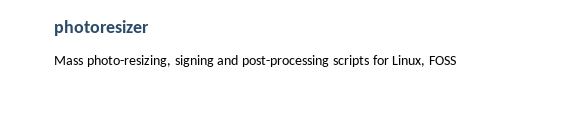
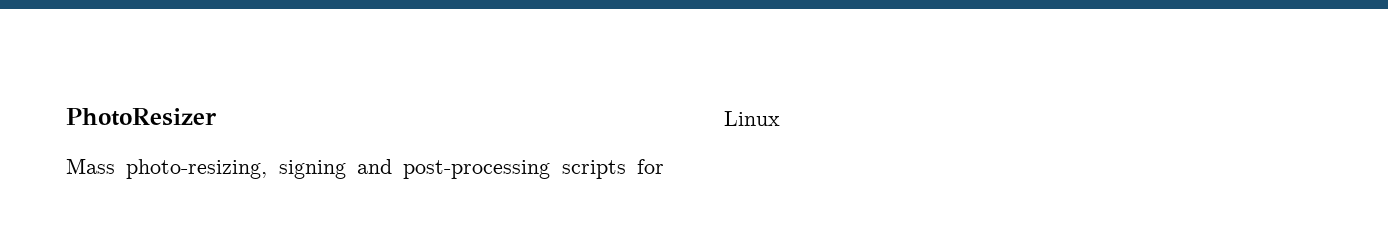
[54,20,149,36] photoresizer -> [66,108,217,126] PhotoResizer
[392,55,457,67] Linux, FOSS -> [724,111,780,126] Linux

